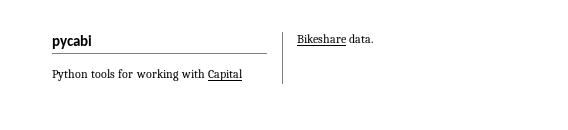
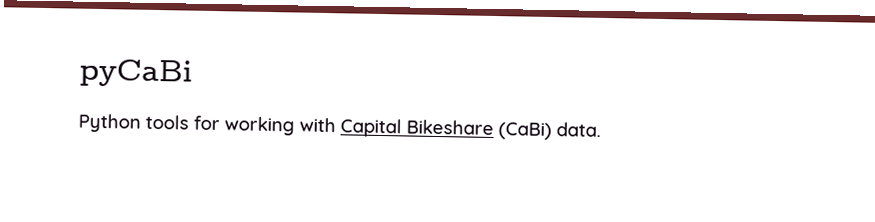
[52,35,92,49] pycabi -> [79,58,193,88] pyCaBi
(347, 38) none -> [498,122,552,141] (CaBi)

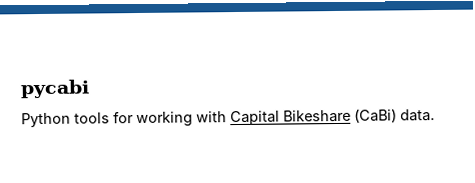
[79,58,193,88] pyCaBi -> [20,79,90,99] pycabi

